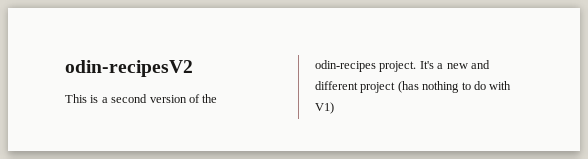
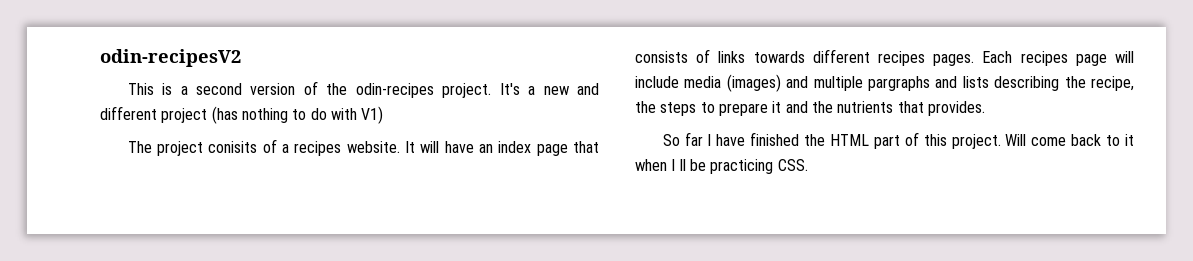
(334, 108) none -> [127,139,600,156] [635,49,1134,66] [635,74,1134,92] [635,101,985,116] [662,132,1134,149] [635,159,808,174] // The project conisits of a recipes website. It will have an index page that consists of links towards different recipes pages. Each recipes page will include media (images) and multiple pargraphs and lists describing the recipe, the steps to prepare it and the nutrients that provides. // So far I have finished the HTML part of this project. Will come back to it when I ll be practicing CSS.

